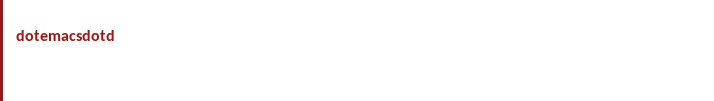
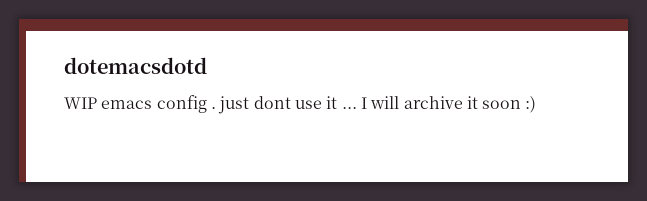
(115, 35) none -> [64,95,537,114] // WIP emacs config . just dont use it ... I will archive it soon :)

